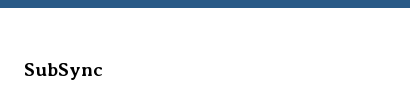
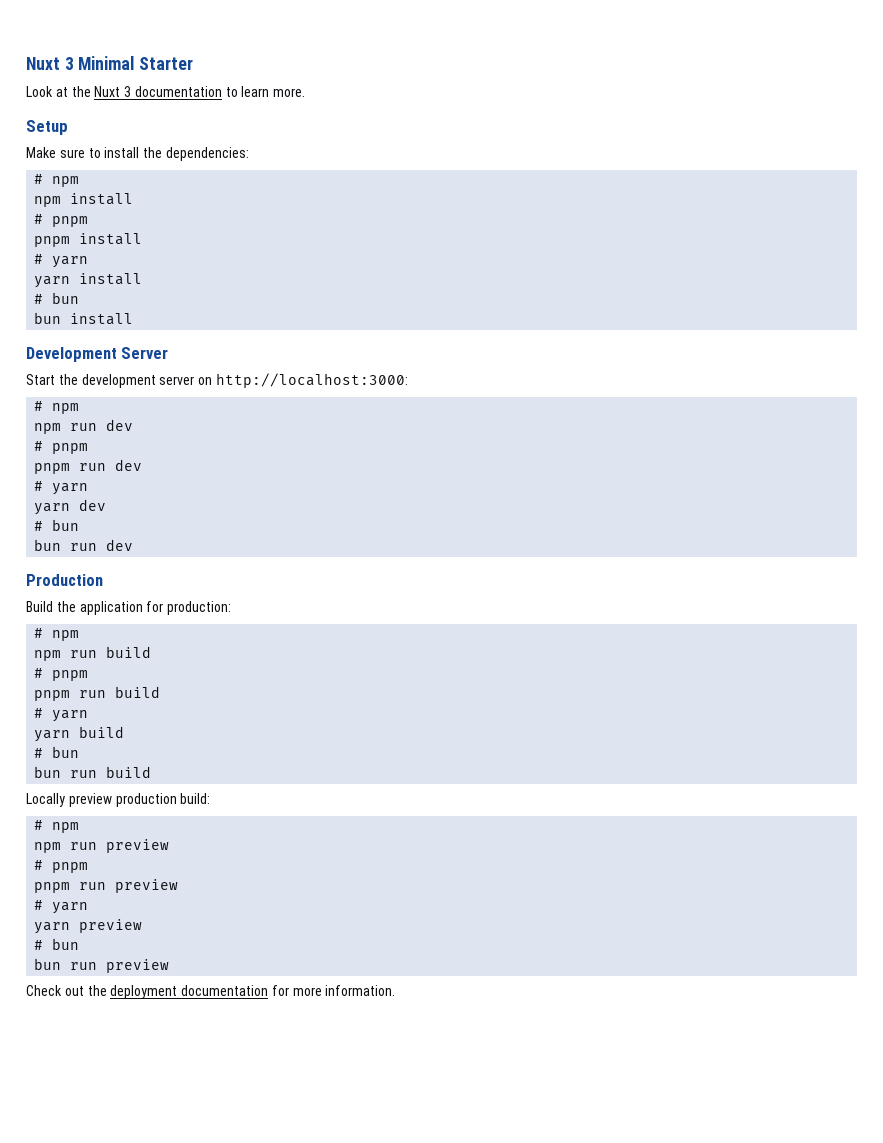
[24,63,103,80] SubSync -> [26,56,194,70] [26,86,306,97] [26,120,68,135] [26,147,249,161] [34,174,80,187] [34,193,134,207] [34,214,89,227] [34,233,143,247] [34,254,89,268] [34,273,143,288] [34,292,80,304] [34,312,134,325] [26,347,169,362] [26,373,408,388] [34,401,80,414] [34,419,134,434] [34,441,89,454] [34,459,143,474] [34,481,89,495] [34,499,107,515] [34,519,80,531] [34,539,134,551] [26,574,103,586] [26,601,232,615] [34,628,80,641] [34,646,152,661] [34,668,89,681] [34,686,161,701] [34,708,89,722] [34,726,125,742] [34,746,80,758] [34,766,152,778] [26,793,211,807] [34,820,80,833] [34,839,170,853] [34,860,89,873] [34,879,179,893] [34,900,89,914] [34,919,143,934] [34,938,80,950] [34,958,170,973] [26,985,396,999] Nuxt 3 Minimal Starter // Look at the Nuxt 3 documentation to learn more. // Setup // Make sure to install the dependencies: // # npm // npm install // # pnpm // pnpm install // # yarn // yarn install // # bun // bun install // Development Server // Start the development server on http://localhost:3000: // # npm // npm run dev // # pnpm // pnpm run dev // # yarn // yarn dev // # bun // bun run dev // Production // Build the application for production: // # npm // npm run build // # pnpm // pnpm run build // # yarn // yarn build // # bun // bun run build // Locally preview production build: // # npm // npm run preview // # pnpm // pnpm run preview // # yarn // yarn preview // # bun // bun run preview // Check out the deployment documentation for more information.

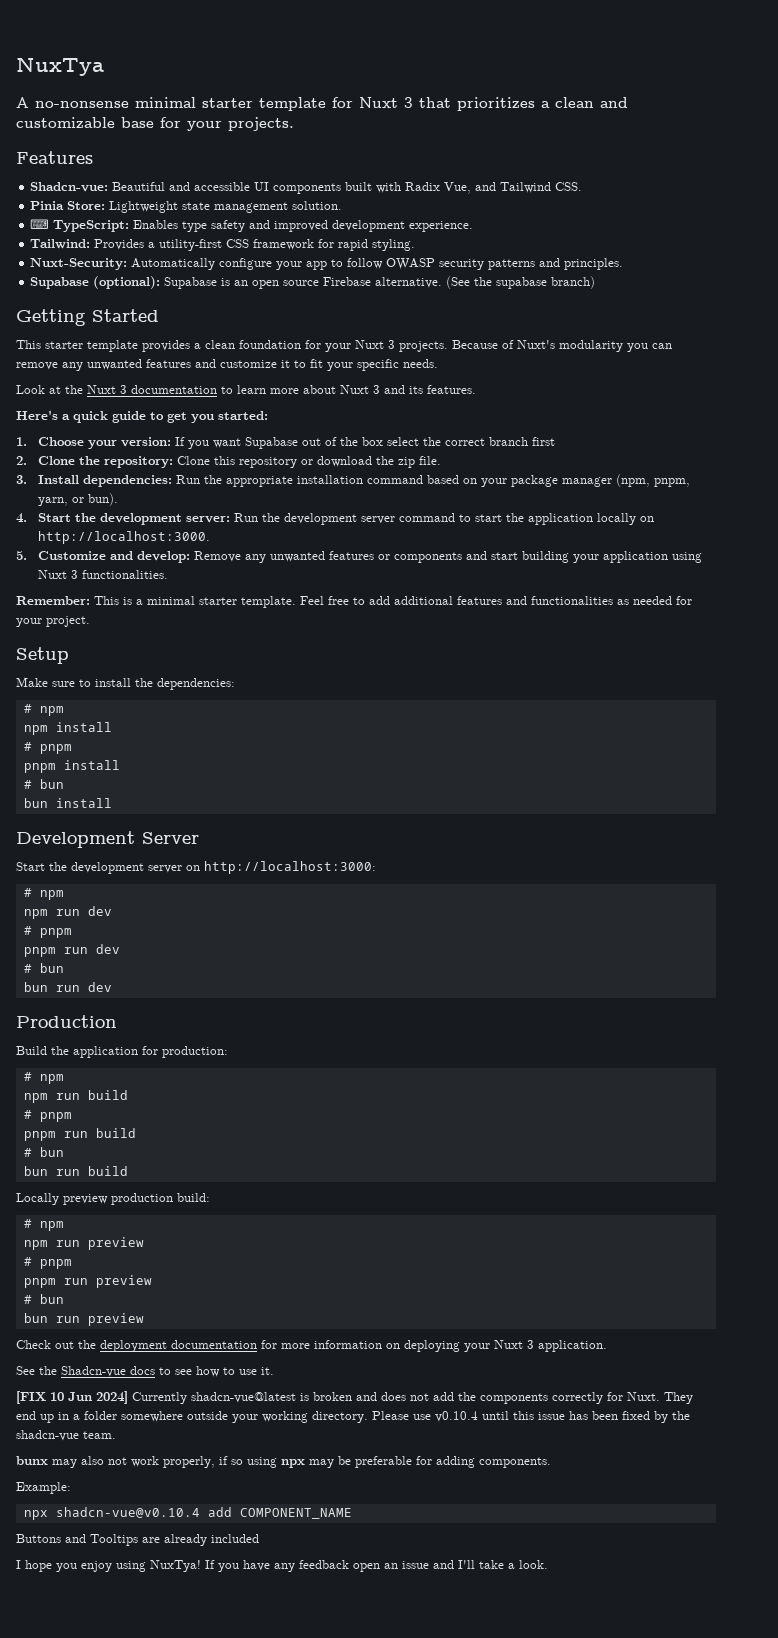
[26,56,194,70] Nuxt 3 Minimal Starter -> [16,57,104,76] [16,97,628,111] [16,117,294,131] [16,151,93,164] [30,182,583,194] [30,201,343,213] [30,219,474,232] [30,239,416,251] [30,258,624,270] [30,276,596,289] [16,309,159,326] [16,340,672,352] [16,359,438,371] NuxTya // A no-nonsense minimal starter template for Nuxt 3 that prioritizes a clean and customizable base for your projects. // Features // Shadcn-vue: Beautiful and accessible UI components built with Radix Vue, and Tailwind CSS. // Pinia Store: Lightweight state management solution. // ⌨ TypeScript: Enables type safety and improved development experience. // Tailwind: Provides a utility-first CSS framework for rapid styling. // Nuxt-Security: Automatically configure your app to follow OWASP security patterns and principles. // Supabase (optional): Supabase is an open source Firebase alternative. (See the supabase branch) // Getting Started // This starter template provides a clean foundation for your Nuxt 3 projects. Because of Nuxt's modularity you can remove any unwanted features and customize it to fit your specific needs.
[273,88,306,97] more. -> [270,385,476,394] [16,410,268,423] [16,437,555,449] [16,456,441,468] [16,474,690,487] [37,493,118,506] [16,513,654,525] [37,531,210,544] [16,551,702,563] [37,570,168,579] [16,596,692,608] [16,616,90,627] more about Nuxt 3 and its features. // Here's a quick guide to get you started: // 1. Choose your version: If you want Supabase out of the box select the correct branch first // 2. Clone the repository: Clone this repository or download the zip file. // 3. Install dependencies: Run the appropriate installation command based on your package manager (npm, pnpm, yarn, or bun). // 4. Start the development server: Run the development server command to start the application locally on http://localhost:3000. // 5. Customize and develop: Remove any unwanted features or components and start building your application using Nuxt 3 functionalities. // Remember: This is a minimal starter template. Feel free to add additional features and functionalities as needed for your project.
[34,254,89,268] [34,273,143,288] // # yarn // yarn install -> (120, 765) none
[34,481,89,495] [34,499,107,515] // # yarn // yarn dev -> (120, 949) none
[34,708,89,722] [34,726,125,742] // # yarn // yarn build -> (136, 1133) none
[34,900,89,914] [34,919,143,934] // # yarn // yarn preview -> (152, 1281) none
[325,985,396,996] information. -> [314,1340,607,1352] [16,1366,274,1377] [16,1391,693,1404] [16,1411,690,1423] [16,1430,116,1441] [16,1456,551,1468] [16,1482,71,1494] [23,1507,352,1520] [16,1534,259,1546] [16,1560,548,1572] information on deploying your Nuxt 3 application. // See the Shadcn-vue docs to see how to use it. // [FIX 10 Jun 2024] Currently shadcn-vue@latest is broken and does not add the components correctly for Nuxt. They end up in a folder somewhere outside your working directory. Please use v0.10.4 until this issue has been fixed by the shadcn-vue team. // bunx may also not work properly, if so using npx may be preferable for adding components. // Example: // npx shadcn-vue@v0.10.4 add COMPONENT_NAME // Buttons and Tooltips are already included // I hope you enjoy using NuxTya! If you have any feedback open an issue and I'll take a look.

